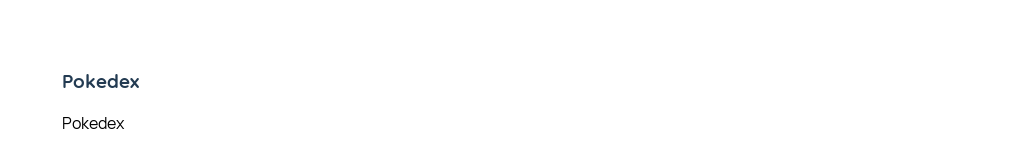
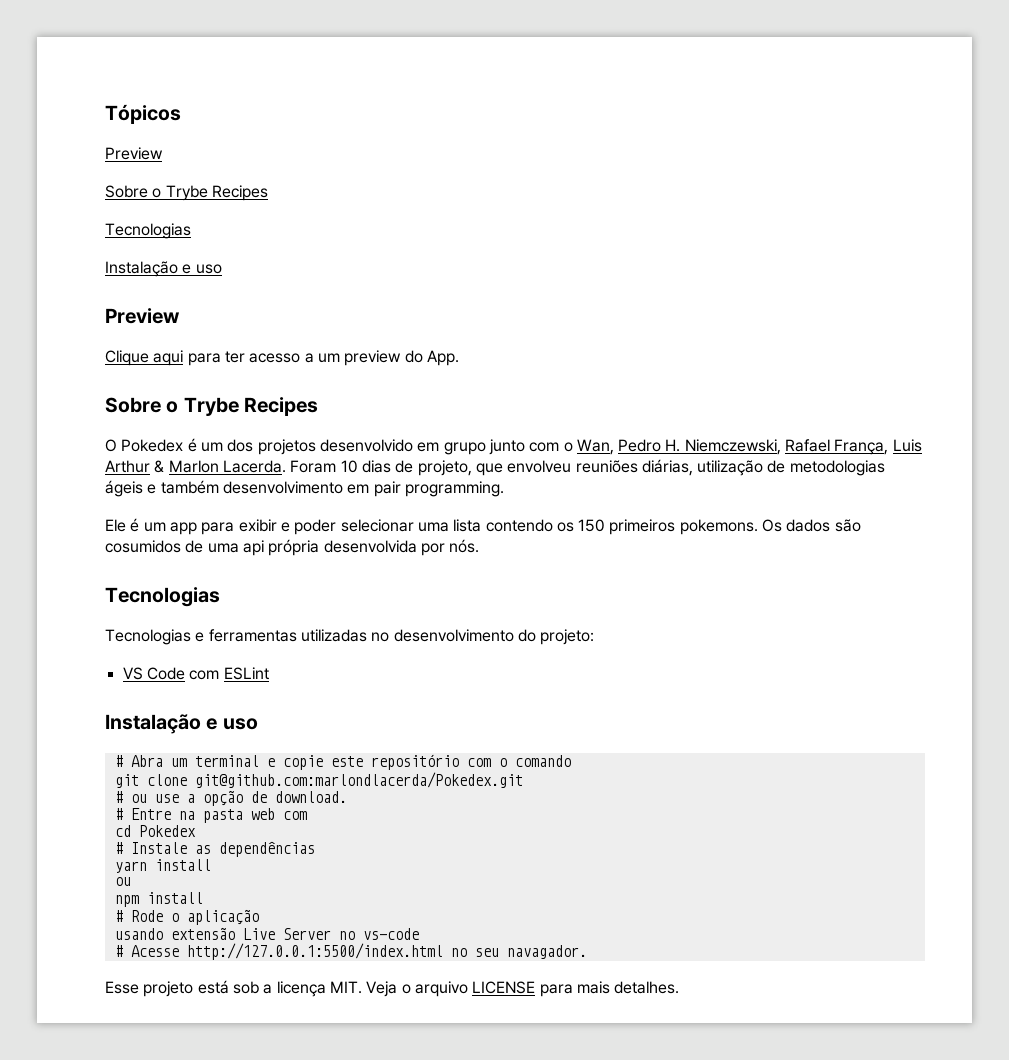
[62,74,139,88] [62,117,125,129] Pokedex // Pokedex -> [105,104,181,124] [105,147,163,160] [105,185,268,201] [105,223,191,239] [105,261,222,277] [105,308,180,324] [105,350,459,366] [105,397,319,416] [105,438,922,455] [105,459,885,476] [105,480,504,497] [105,518,861,535] [105,539,480,556] [105,587,220,607] [105,629,595,645] [122,667,269,680] [105,714,258,734] [114,754,571,770] [114,772,523,788] [114,790,347,806] [114,808,307,823] [114,825,196,837] [114,841,315,857] [114,859,211,873] [114,877,131,886] [114,892,203,907] [114,909,259,925] [114,927,419,940] [114,943,587,960] [105,980,680,997] Tópicos // Preview // Sobre o Trybe Recipes // Tecnologias // Instalação e uso // Preview // Clique aqui para ter acesso a um preview do App. // Sobre o Trybe Recipes // O Pokedex é um dos projetos desenvolvido em grupo junto com o Wan, Pedro H. Niemczewski, Rafael França, Luis Arthur & Marlon Lacerda. Foram 10 dias de projeto, que envolveu reuniões diárias, utilização de metodologias ágeis e também desenvolvimento em pair programming. // Ele é um app para exibir e poder selecionar uma lista contendo os 150 primeiros pokemons. Os dados são cosumidos de uma api própria desenvolvida por nós. // Tecnologias // Tecnologias e ferramentas utilizadas no desenvolvimento do projeto: // VS Code com ESLint // Instalação e uso // # Abra um terminal e copie este repositório com o comando // git clone git@github.com:marlondlacerda/Pokedex.git // # ou use a opção de download. // # Entre na pasta web com // cd Pokedex // # Instale as dependências // yarn install // ou // npm install // # Rode o aplicação // usando extensão Live Server no vs-code // # Acesse http://127.0.0.1:5500/index.html no seu navagador. // Esse projeto está sob a licença MIT. Veja o arquivo LICENSE para mais detalhes.

